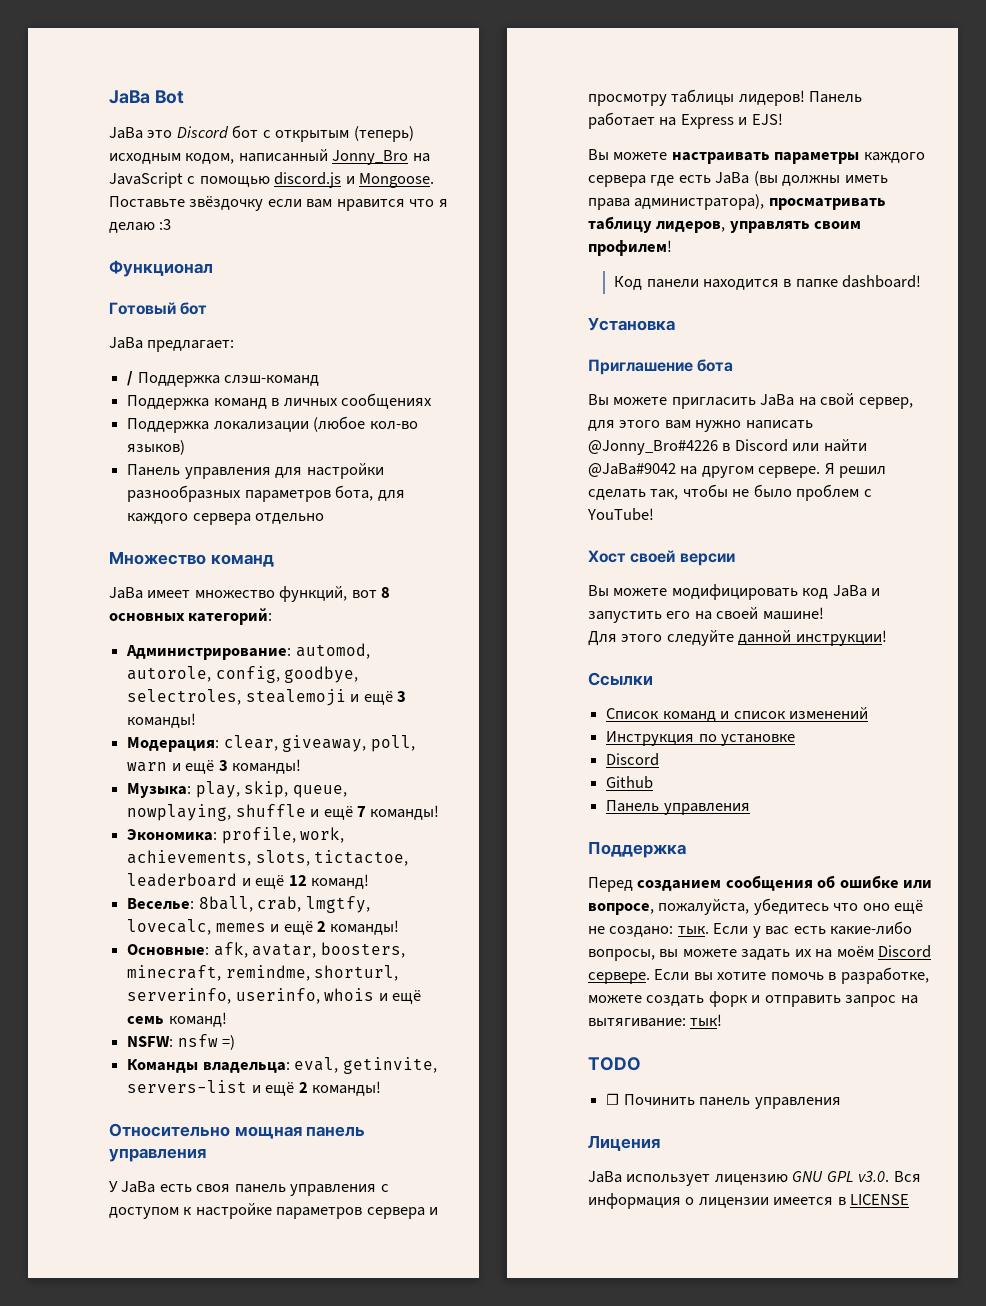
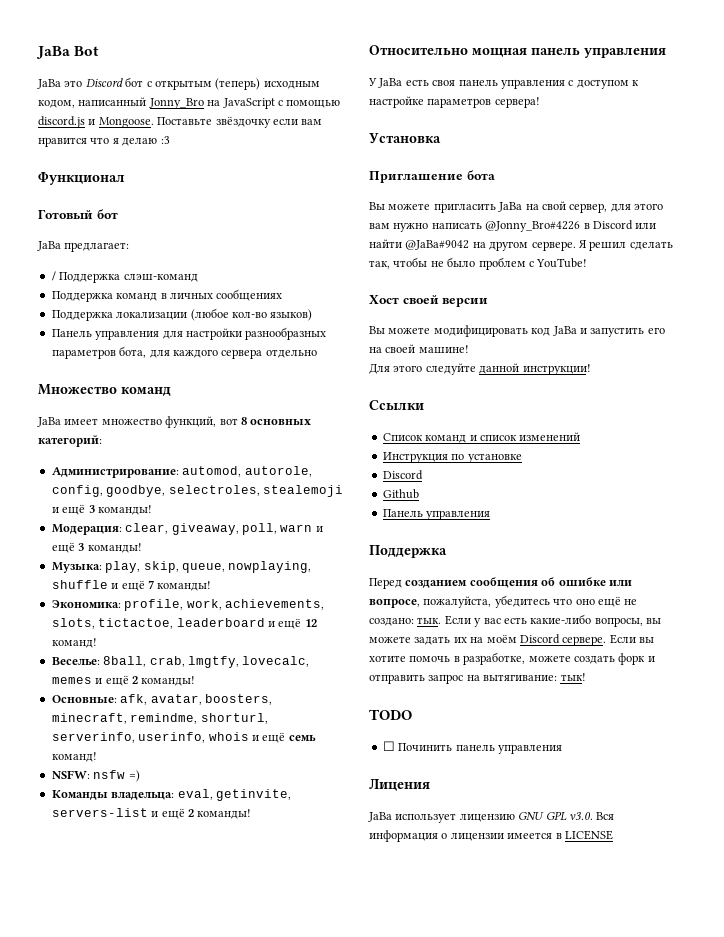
[366,1207,439,1219] [588,89,863,106] [588,112,783,129] [588,149,925,164] [588,171,888,187] [588,194,886,210] [588,216,862,233] [588,240,672,256] [614,275,922,290] сервера и просмотру таблицы лидеров! Панель работает на Express и EJS! // Вы можете настраивать параметры каждого сервера где есть JaBa (вы должны иметь права администратора), просматривать таблицу лидеров, управлять своим профилем! // Код панели находится в папке dashboard! -> [494,97,540,108] сервера!

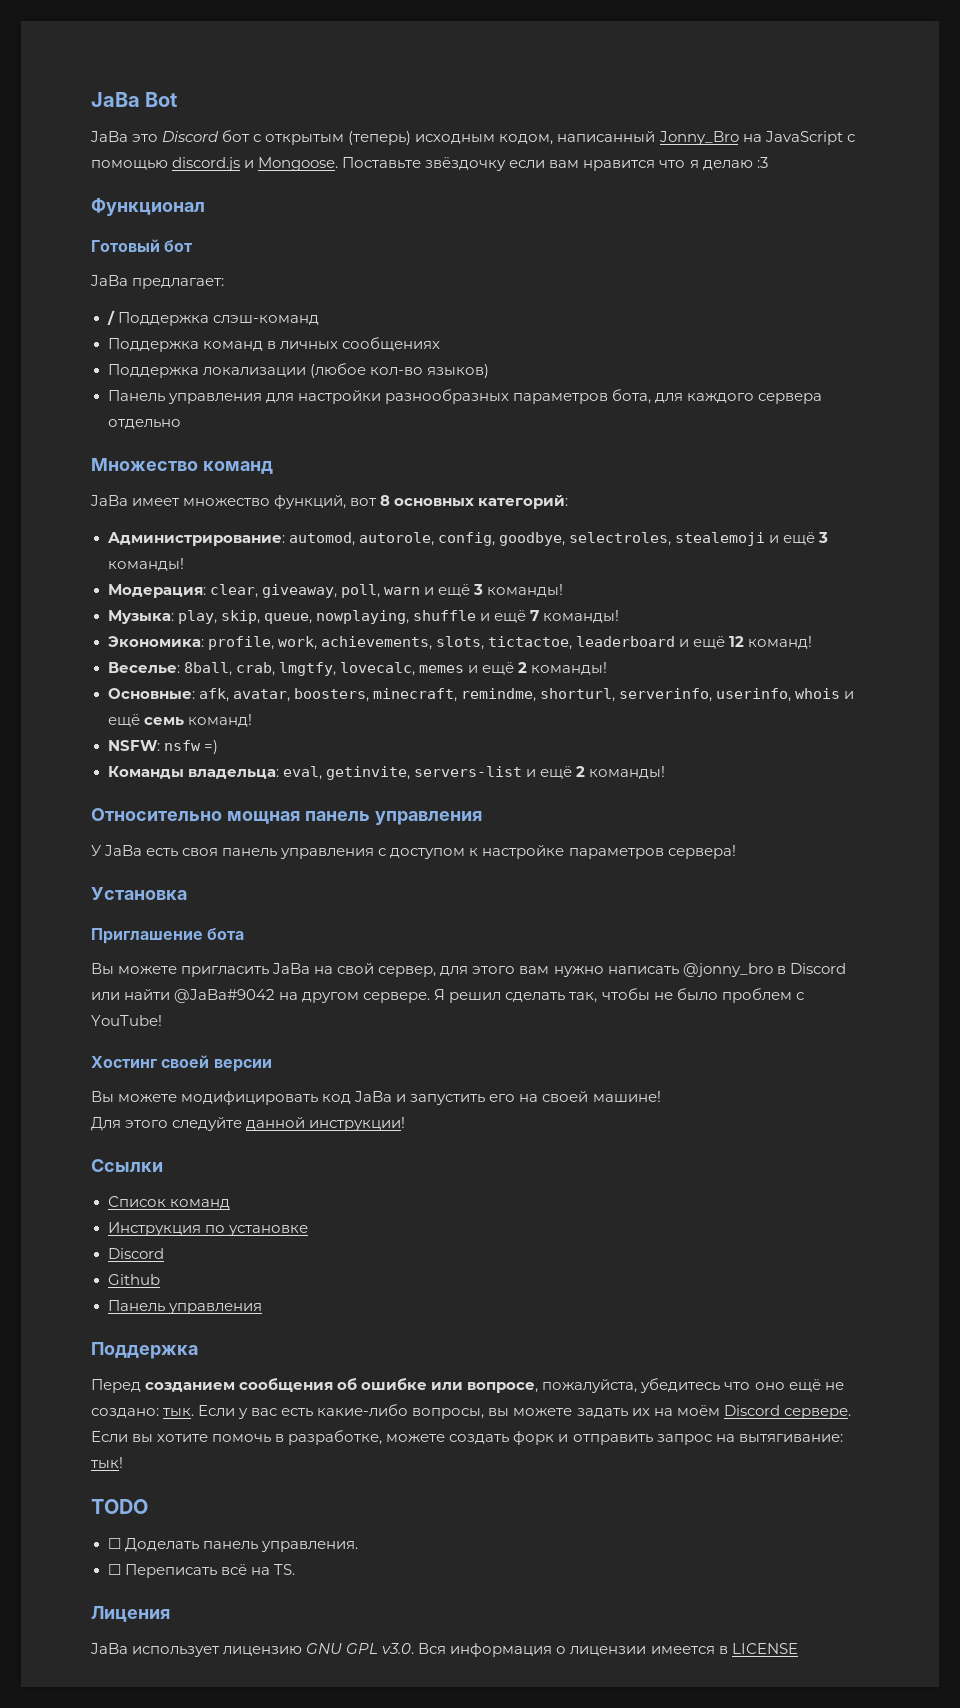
[485,221,581,232] @Jonny_Bro#4226 -> [682,963,773,977] @jonny_bro
[369,295,399,304] Хост -> [91,1056,157,1068] Хостинг
[469,432,581,441] и список изменений -> (230, 1204) none
[398,743,562,754] Починить панель управления -> [124,1538,358,1552] [107,1564,295,1578] Доделать панель управления. // ☐ Переписать всё на TS.

